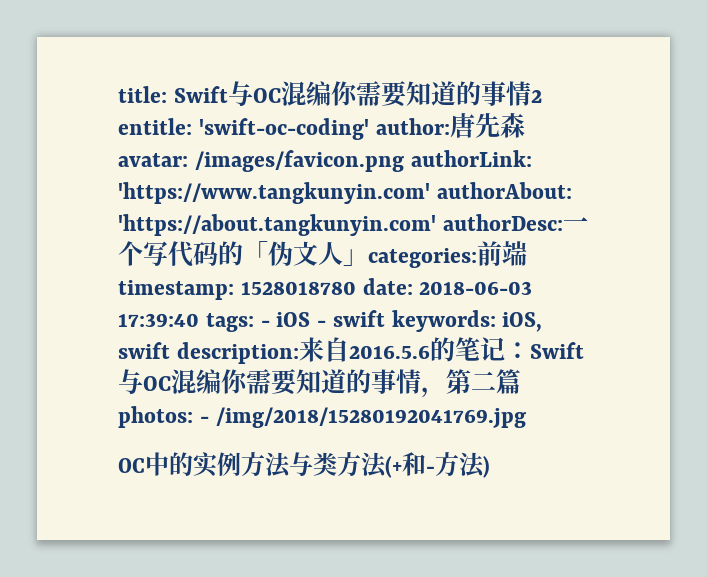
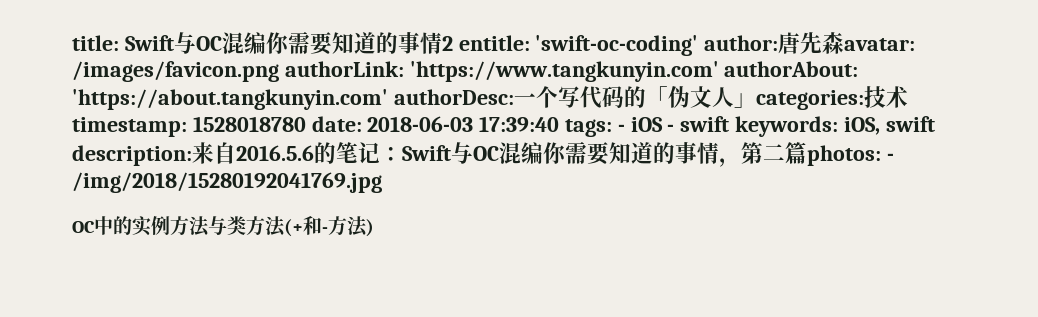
[477,241,527,266] 前端 -> [863,86,908,108] 技术

